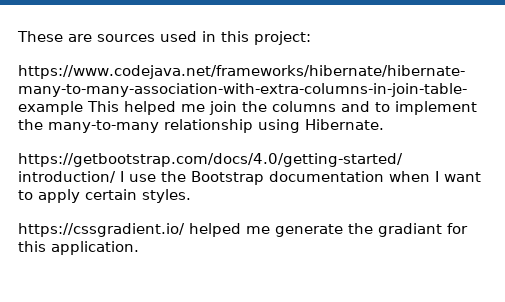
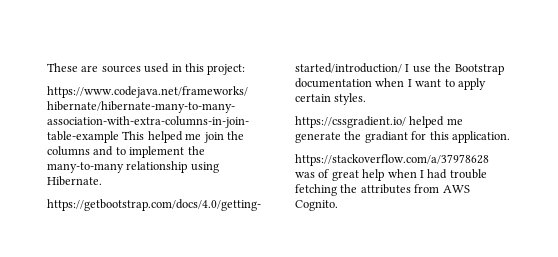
(139, 248) none -> [295,154,489,166] [295,169,487,181] [295,184,470,196] [295,200,338,211] // https://stackoverflow.com/a/37978628 was of great help when I had trouble fetching the attributes from AWS Cognito.

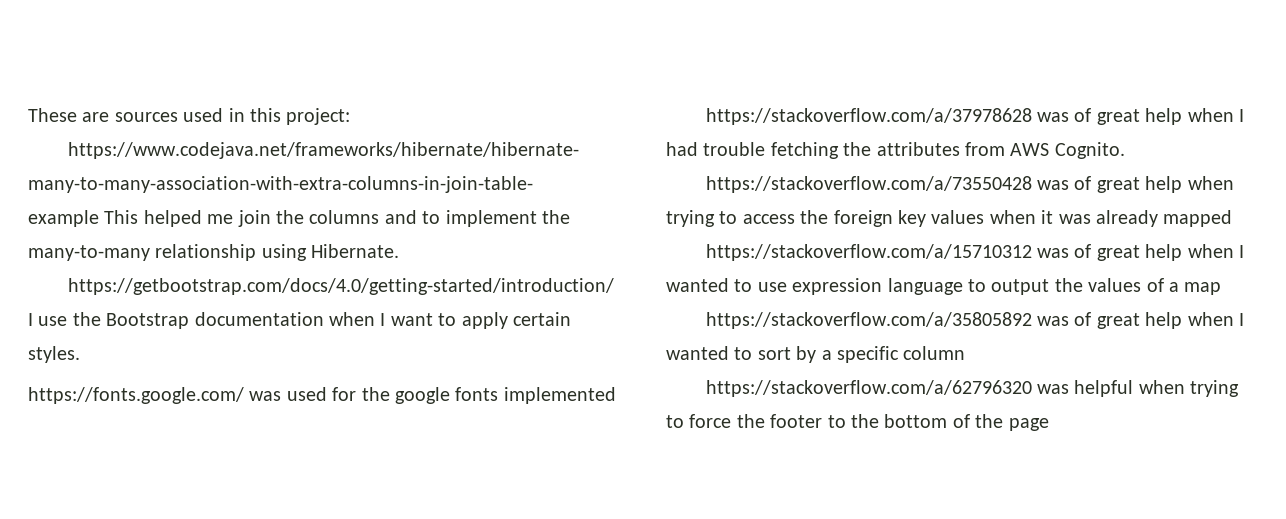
[295,116,463,128] [295,131,510,143] https://cssgradient.io/ helped me generate the gradiant for this application. -> [28,387,616,404] https://fonts.google.com/ was used for the google fonts implemented
(338, 205) none -> [705,176,1234,193] [666,210,1233,227] [705,244,1245,261] [666,278,1222,295] [705,312,1245,329] [666,346,966,363] [705,380,1240,397] [666,414,1049,431] // https://stackoverflow.com/a/73550428 was of great help when trying to access the foreign key values when it was already mapped // https://stackoverflow.com/a/15710312 was of great help when I wanted to use expression language to output the values of a map // https://stackoverflow.com/a/35805892 was of great help when I wanted to sort by a specific column // https://stackoverflow.com/a/62796320 was helpful when trying to force the footer to the bottom of the page

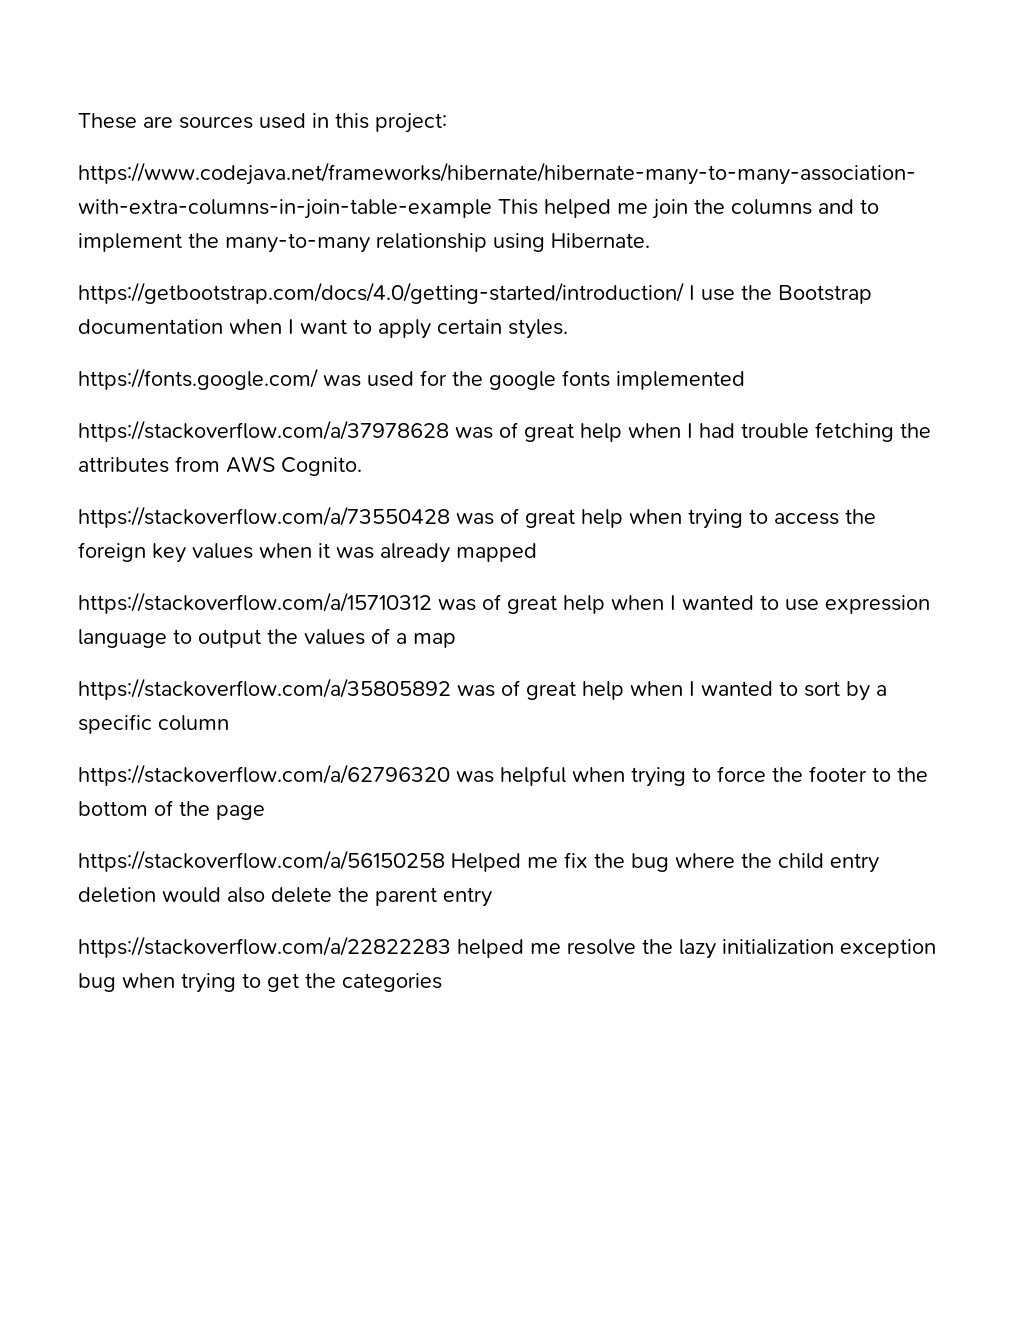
(1049, 424) none -> [78,850,879,873] [78,887,492,907] [78,936,936,959] [78,973,442,993] // https://stackoverflow.com/a/56150258 Helped me fix the bug where the child entry deletion would also delete the parent entry // https://stackoverflow.com/a/22822283 helped me resolve the lazy initialization exception bug when trying to get the categories

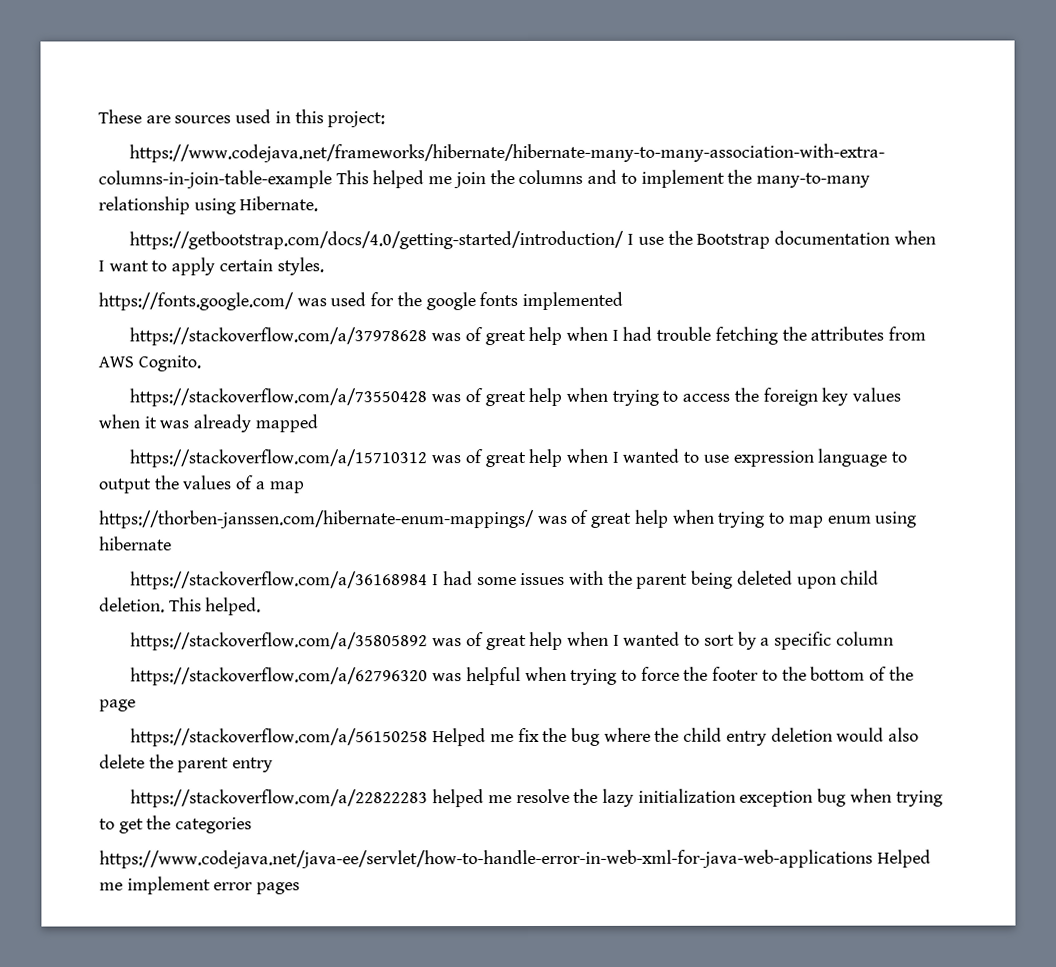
(456, 640) none -> [99,509,918,529] [99,536,172,551] [130,570,880,590] [99,597,262,616] // https://thorben-janssen.com/hibernate-enum-mappings/ was of great help when trying to map enum using hibernate // https://stackoverflow.com/a/36168984 I had some issues with the parent being deleted upon child deletion. This helped.
(442, 982) none -> [99,849,931,869] [99,876,301,895] // https://www.codejava.net/java-ee/servlet/how-to-handle-error-in-web-xml-for-java-web-applications Helped me implement error pages

